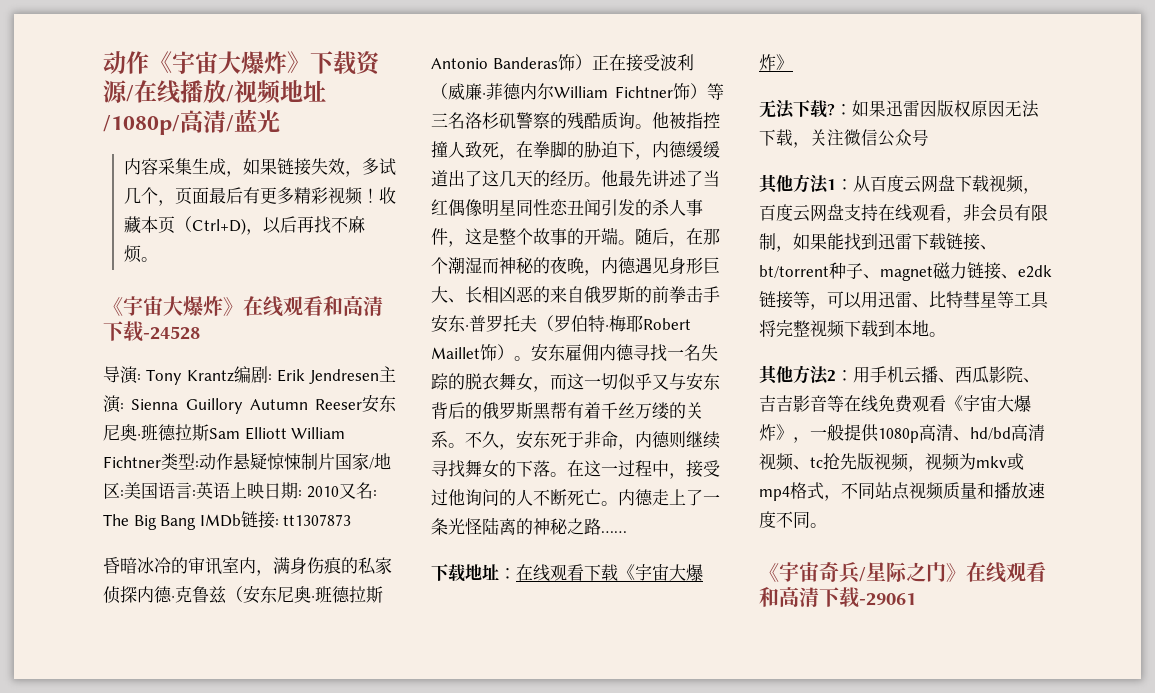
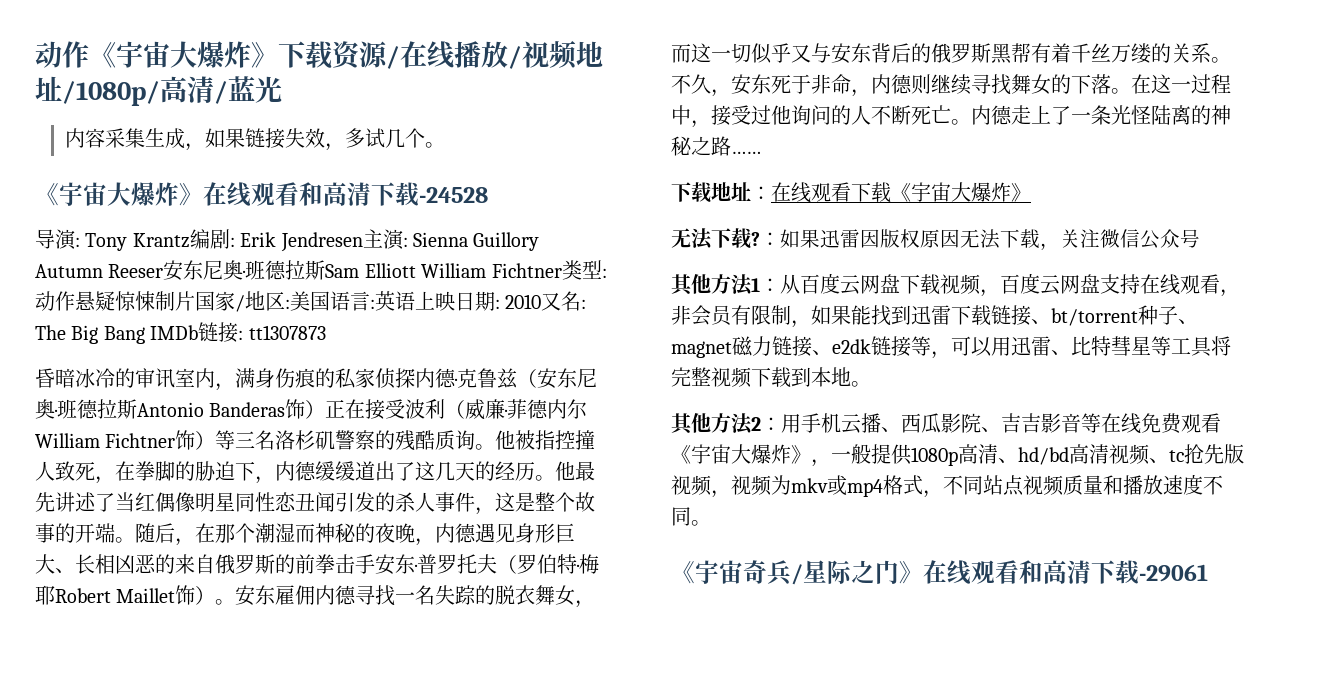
[157,187,396,206] [123,216,365,235] [123,245,141,263] ，页面最后有更多精彩视频！收藏本页（Ctrl+D)，以后再找不麻烦 -> (426, 138) none

